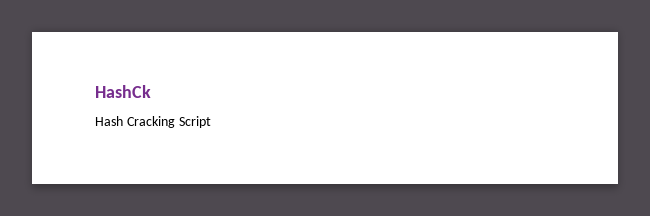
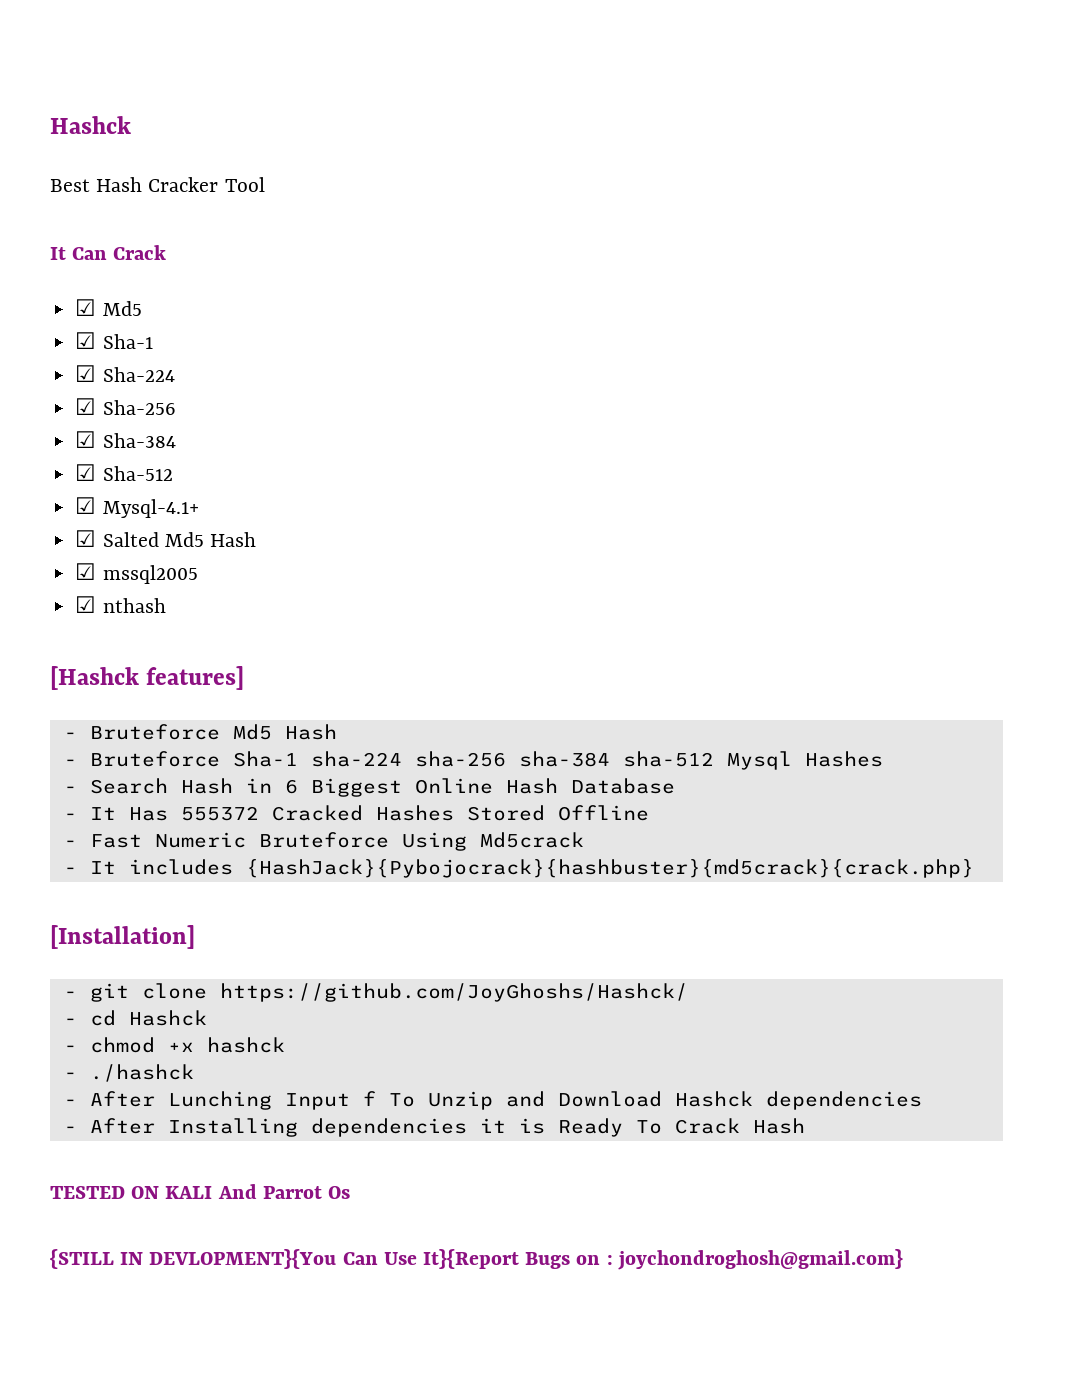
[95,85,151,98] [95,116,211,128] HashCk // Hash Cracking Script -> [50,116,131,134] [50,177,265,192] [50,245,167,260] [75,299,142,316] [75,332,153,349] [75,365,175,382] [75,398,176,415] [75,431,176,448] [75,464,173,481] [75,497,199,518] [75,530,256,547] [75,563,198,584] [75,596,166,613] [50,666,245,690] [63,724,337,740] [63,751,883,770] [63,778,675,797] [63,805,649,821] [63,832,584,851] [63,859,974,878] [50,925,195,949] [63,983,688,1002] [63,1010,207,1026] [63,1037,285,1053] [63,1064,194,1082] [63,1091,922,1110] [63,1118,805,1137] [50,1184,351,1199] [50,1249,903,1270] Hashck // Best Hash Cracker Tool // It Can Crack // ☑ Md5 // ☑ Sha-1 // ☑ Sha-224 // ☑ Sha-256 // ☑ Sha-384 // ☑ Sha-512 // ☑ Mysql-4.1+ // ☑ Salted Md5 Hash // ☑ mssql2005 // ☑ nthash // [Hashck features] // - Bruteforce Md5 Hash // - Bruteforce Sha-1 sha-224 sha-256 sha-384 sha-512 Mysql Hashes // - Search Hash in 6 Biggest Online Hash Database // - It Has 555372 Cracked Hashes Stored Offline // - Fast Numeric Bruteforce Using Md5crack // - It includes {HashJack}{Pybojocrack}{hashbuster}{md5crack}{crack.php} // [Installation] // - git clone https://github.com/JoyGhoshs/Hashck/ // - cd Hashck // - chmod +x hashck // - ./hashck // - After Lunching Input f To Unzip and Download Hashck dependencies // - After Installing dependencies it is Ready To Crack Hash // TESTED ON KALI And Parrot Os // {STILL IN DEVLOPMENT}{You Can Use It}{Report Bugs on : joychondroghosh@gmail.com}

